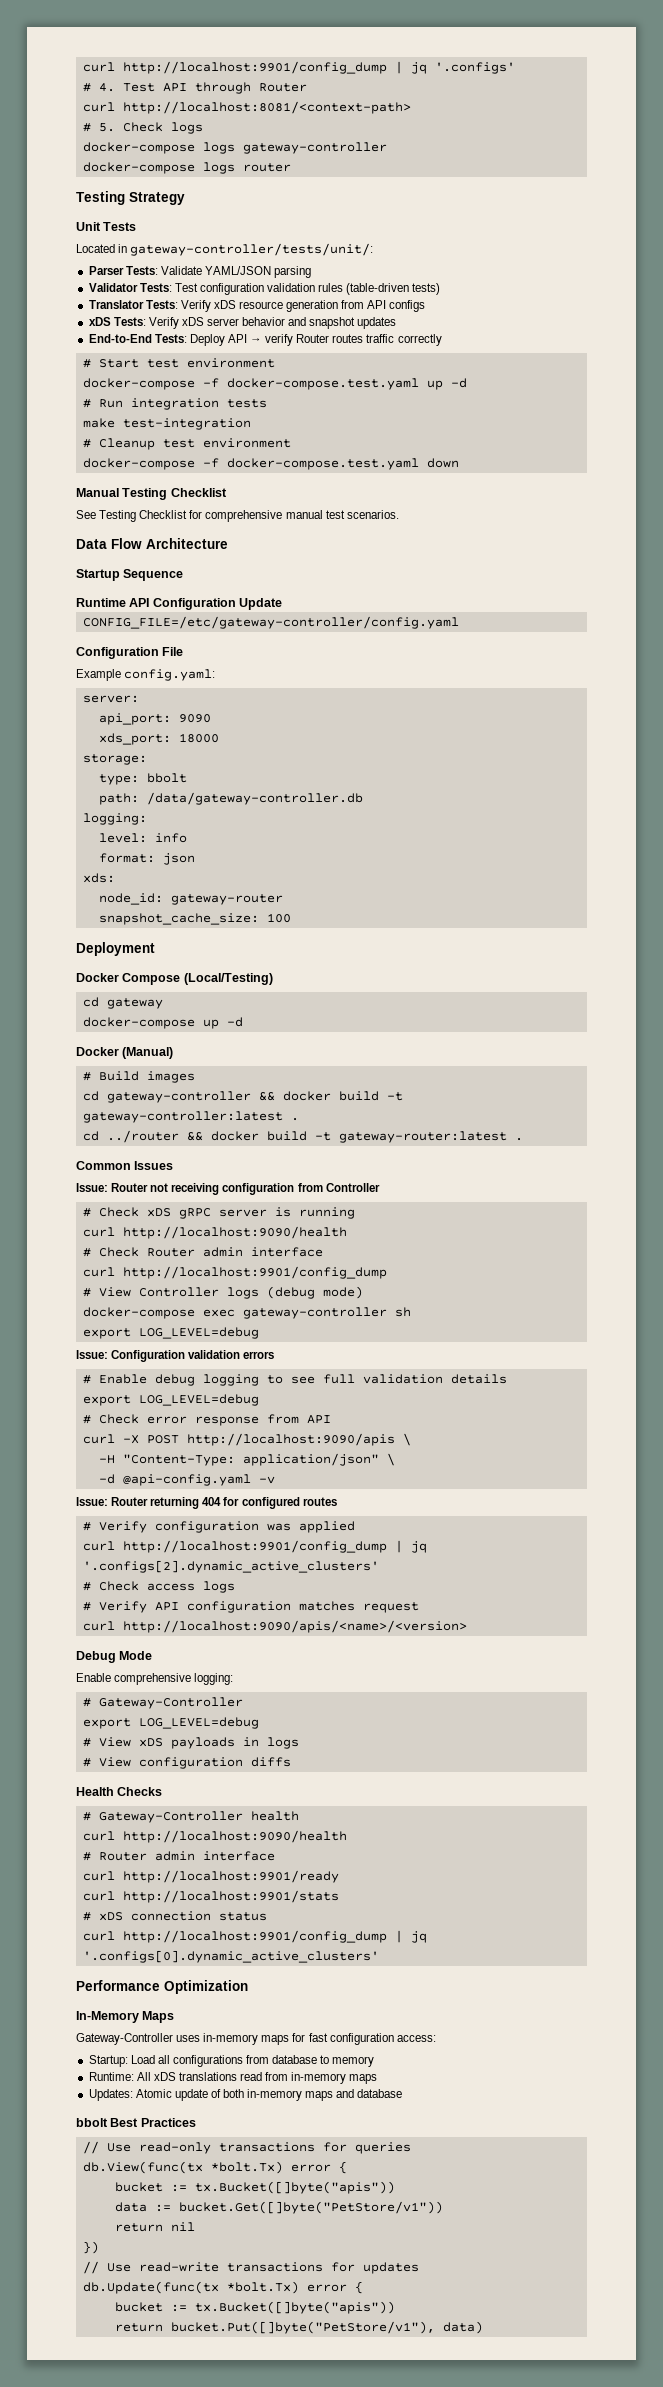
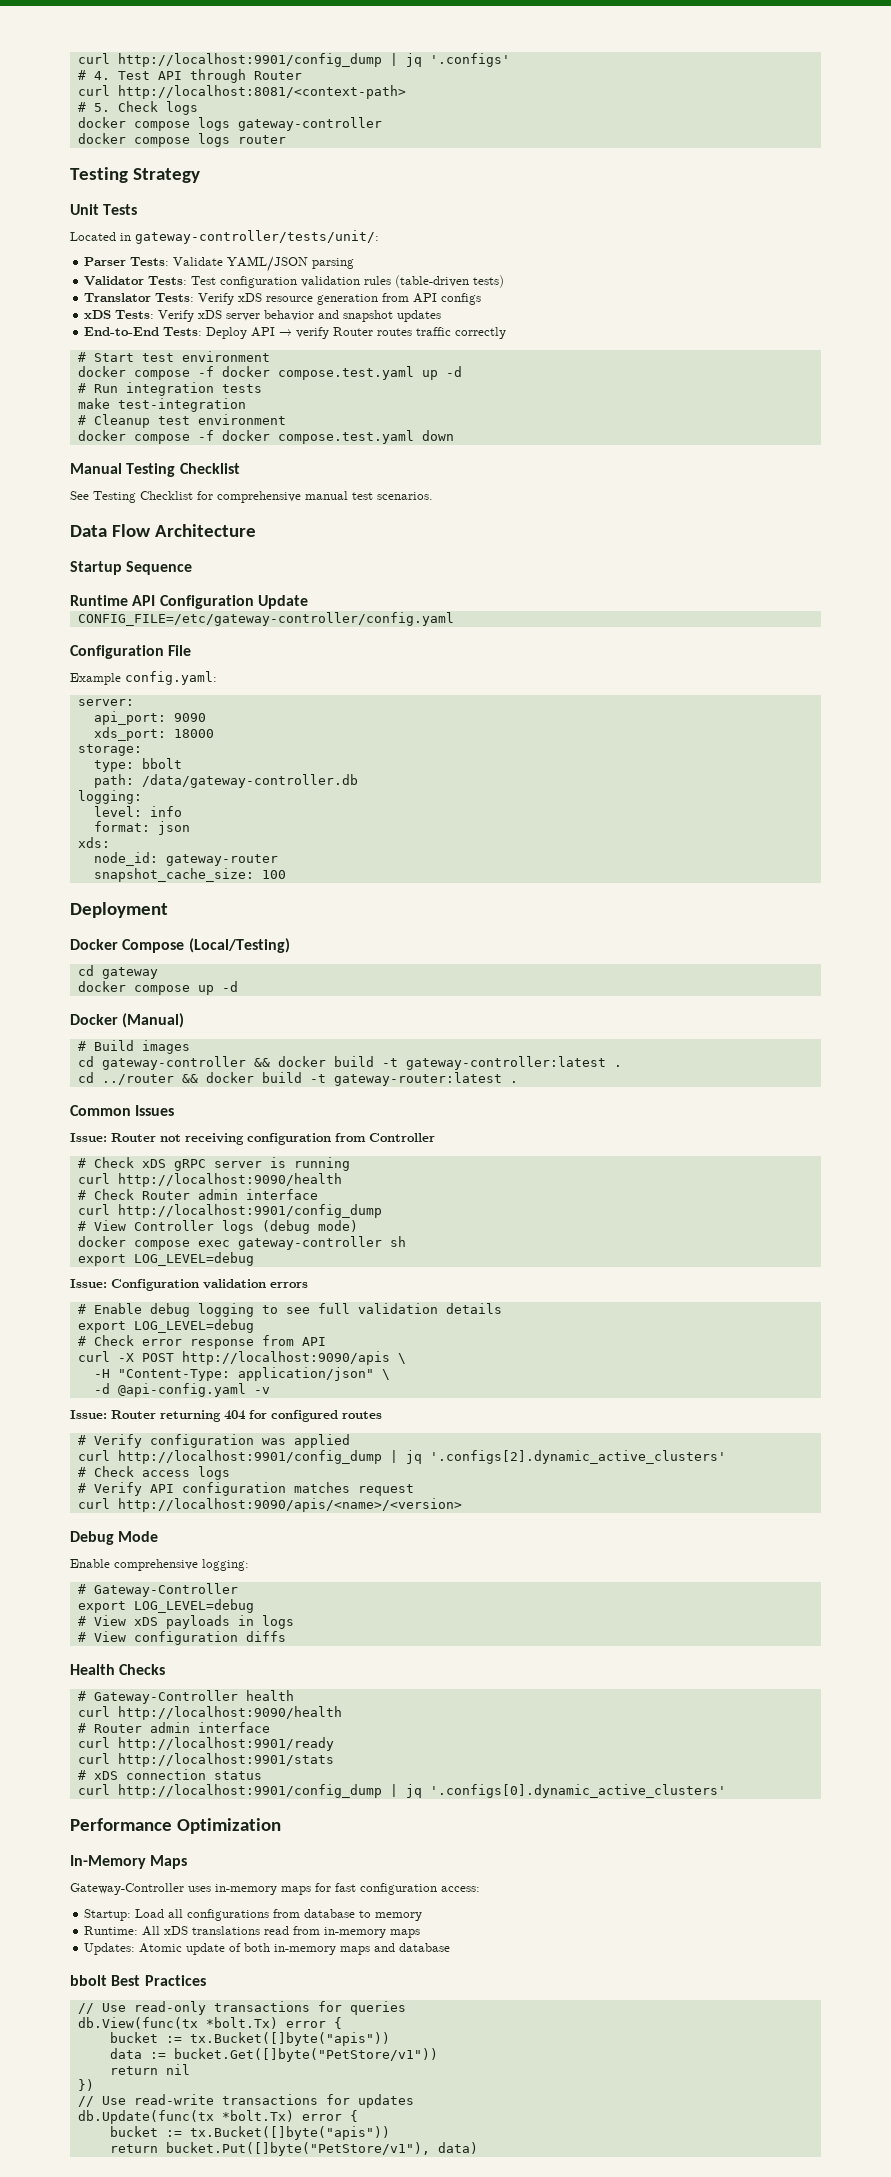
[82,142,195,154] docker-compose -> [77,117,190,131] docker compose
[82,162,195,174] docker-compose -> [77,133,190,147] docker compose
[82,378,419,390] docker-compose -f docker-compose.test.yaml -> [77,366,414,380] docker compose -f docker compose.test.yaml
[82,458,419,470] docker-compose -f docker-compose.test.yaml -> [77,430,414,444] docker compose -f docker compose.test.yaml
[82,1017,195,1029] docker-compose -> [77,981,190,995] docker compose
[82,1307,195,1319] docker-compose -> [77,1236,190,1250] docker compose

